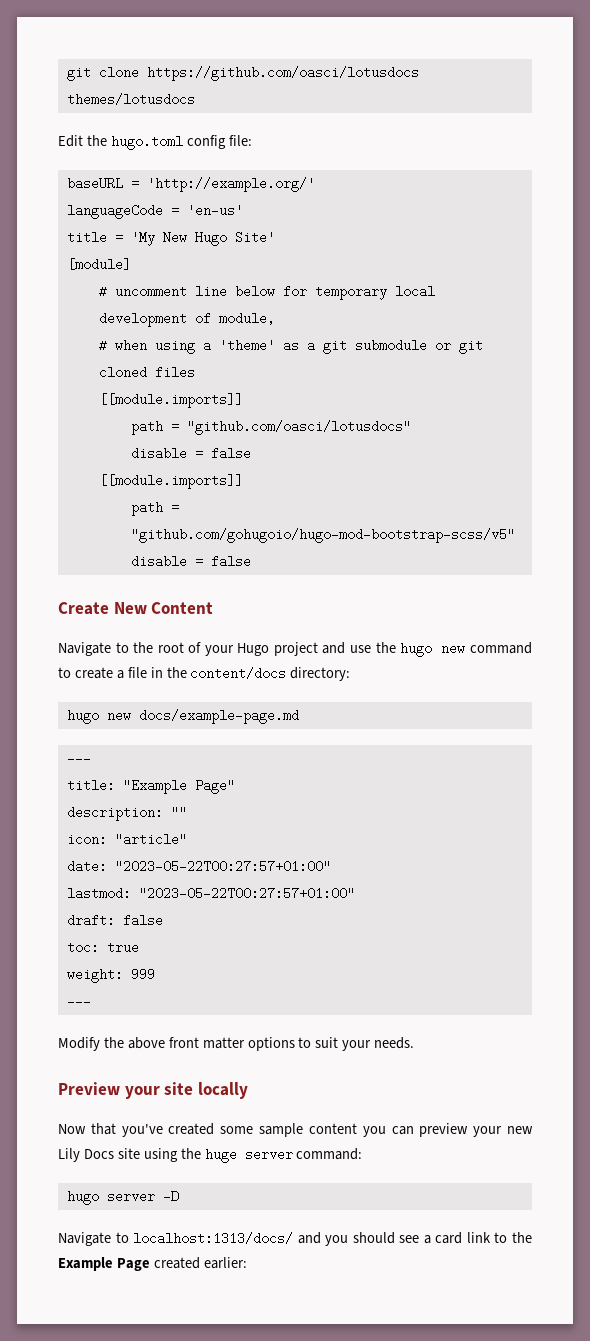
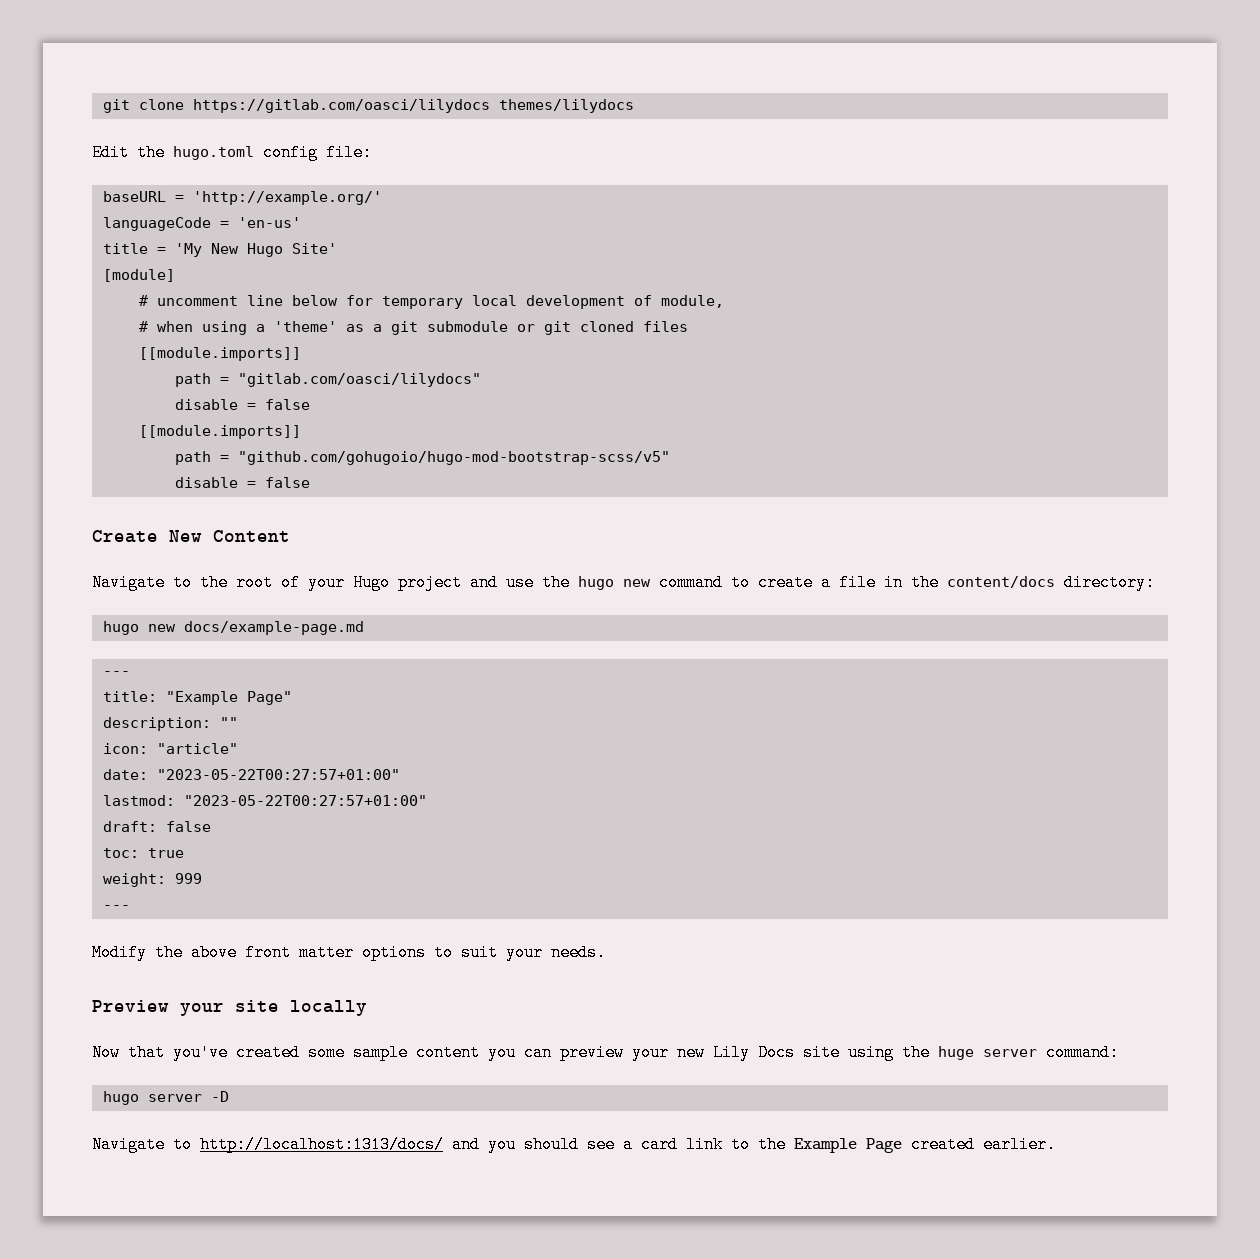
[146,66,419,81] [66,93,195,106] https://github.com/oasci/lotusdocs themes/lotusdocs -> [192,99,634,113] https://gitlab.com/oasci/lilydocs themes/lilydocs
[186,420,411,435] "github.com/oasci/lotusdocs" -> [237,373,481,387] "gitlab.com/oasci/lilydocs"
[133,1232,294,1245] localhost:1313/docs/ -> [200,1136,444,1153] http://localhost:1313/docs/
[203,1257,247,1269] earlier: -> [983,1136,1056,1153] earlier.

